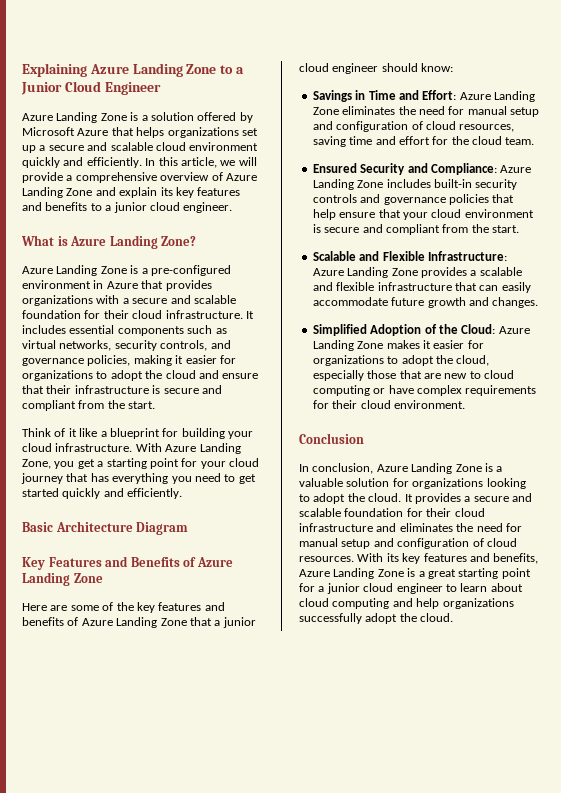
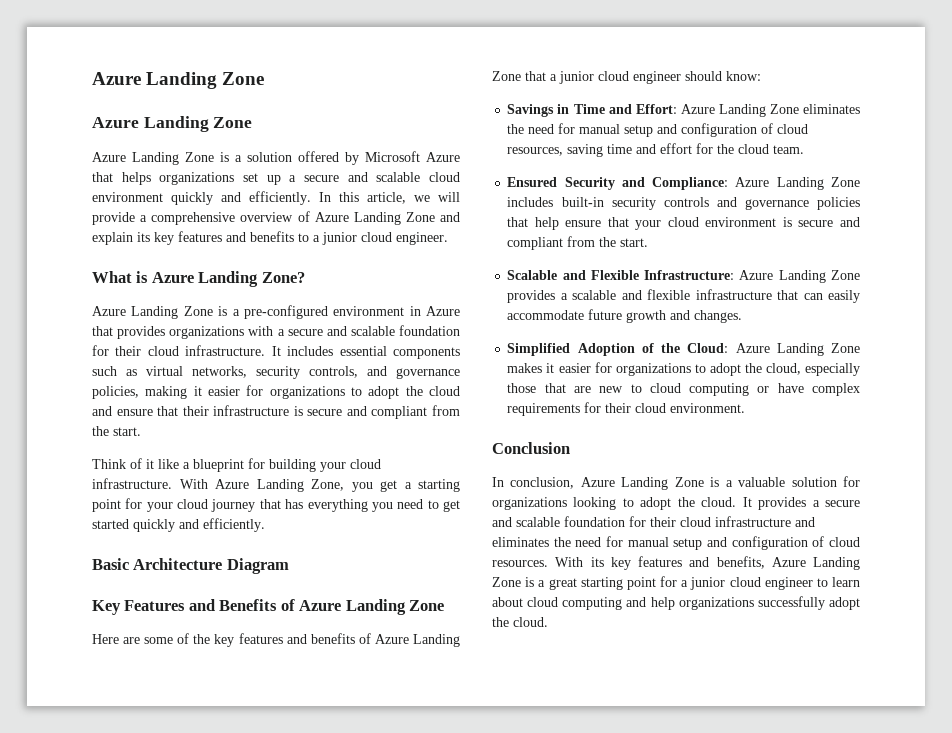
[22,63,244,77] [21,81,161,95] Explaining Azure Landing Zone to a Junior Cloud Engineer -> [92,72,265,89] [92,116,253,132] Azure Landing Zone // Azure Landing Zone

